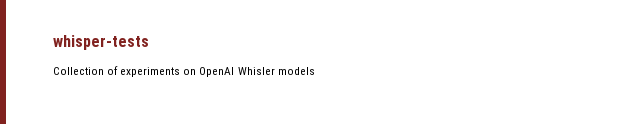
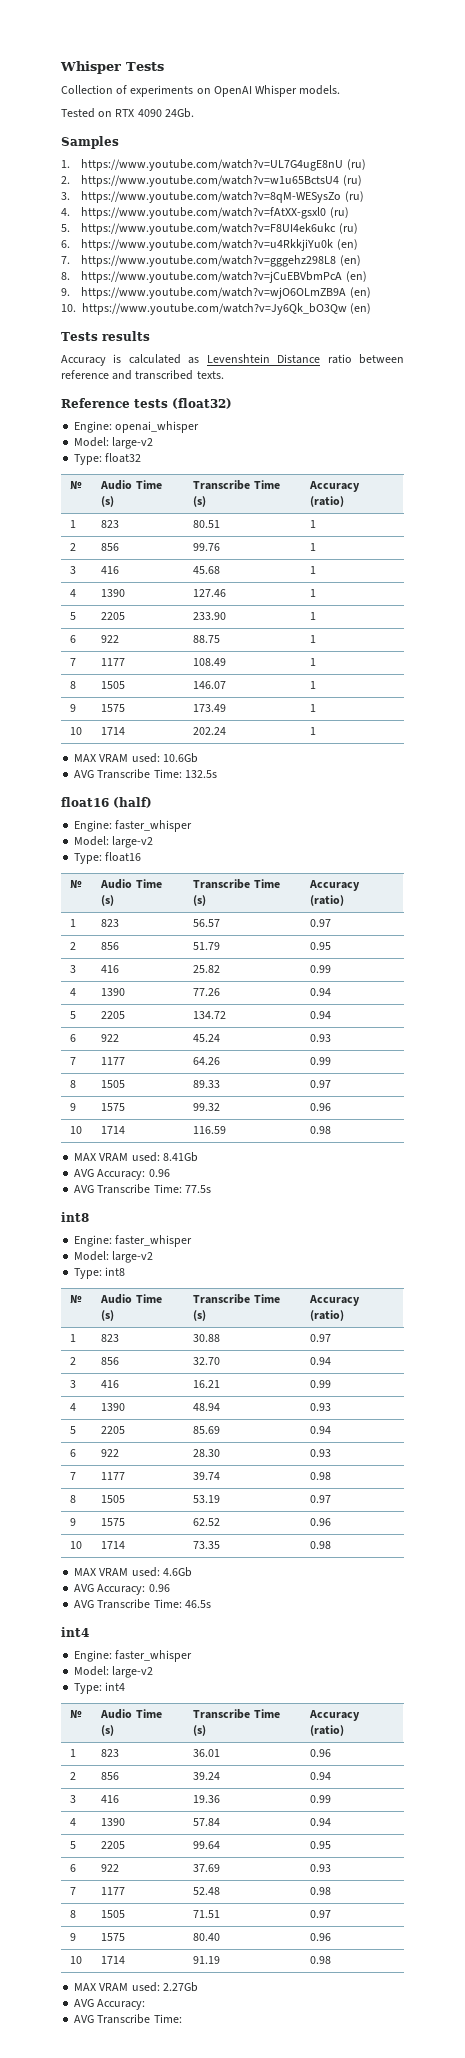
[53,35,149,50] whisper-tests -> [60,61,164,74] Whisper Tests
[237,67,315,75] Whisler models -> [255,85,341,97] [61,108,194,118] [61,136,119,149] [61,159,366,171] [61,175,362,187] [61,191,364,203] [61,207,349,219] [61,223,358,235] [61,239,358,251] [61,255,361,267] [61,271,367,283] [61,287,371,299] [61,303,372,315] [61,331,150,341] [61,354,404,366] [61,370,224,380] [61,398,232,409] [74,421,200,433] [74,437,154,449] [74,453,142,465] [70,481,83,490] [100,480,162,490] [101,496,115,507] [193,480,280,490] [193,496,207,507] [309,481,361,492] [310,496,345,507] [70,520,77,528] [101,520,120,528] [193,520,221,528] [310,520,317,528] [70,543,77,551] [101,543,120,551] [193,543,221,551] [310,543,317,551] [70,566,77,574] [101,566,120,574] [193,566,221,574] [310,566,317,574] [70,589,77,597] [101,589,126,597] [193,589,227,597] [310,589,317,597] [70,612,77,620] [101,612,126,620] [193,612,227,620] [310,612,317,620] [70,635,77,643] [101,635,120,643] [193,635,221,643] [310,635,317,643] [70,658,77,666] [101,658,126,666] [193,658,227,666] [310,658,317,666] [70,681,77,689] [101,681,126,689] [193,681,227,689] [310,681,317,689] [70,704,77,712] [101,704,126,712] [193,704,227,712] [310,704,317,712] [70,727,83,735] [101,727,126,735] [193,727,227,735] [310,727,317,735] [74,753,198,763] [74,769,217,779] [61,797,152,808] [74,820,193,832] [74,836,154,848] [74,852,142,864] [70,880,83,889] [100,879,162,889] [101,895,115,906] [193,879,280,889] [193,895,207,906] [309,880,361,891] [310,895,345,906] [70,919,77,927] [101,919,120,927] [193,919,221,927] [310,919,332,927] [70,942,77,950] [101,942,120,950] [193,942,221,950] [310,942,332,950] [70,965,77,973] [101,965,120,973] [193,965,221,973] [310,965,332,973] [70,988,77,996] [101,988,126,996] [193,988,221,996] [310,988,332,996] [70,1011,77,1019] [101,1011,126,1019] [193,1011,227,1019] [310,1011,332,1019] [70,1034,77,1042] [101,1034,120,1042] [193,1034,221,1042] [310,1034,332,1042] [70,1057,77,1065] [101,1057,126,1065] [193,1057,221,1065] [310,1057,332,1065] [70,1080,77,1088] [101,1080,126,1088] [193,1080,221,1088] [310,1080,332,1088] [70,1103,77,1111] [101,1103,126,1111] [193,1103,221,1111] [310,1103,332,1111] [70,1126,83,1134] [101,1126,126,1134] [193,1126,227,1134] [310,1126,332,1134] [74,1152,198,1162] [74,1169,170,1180] [74,1184,211,1194] [61,1212,89,1222] [74,1235,193,1247] [74,1251,154,1263] [74,1267,126,1279] [70,1295,83,1304] [100,1294,162,1304] [101,1310,115,1321] [193,1294,280,1304] [193,1310,207,1321] [309,1295,361,1306] [310,1310,345,1321] [70,1334,77,1342] [101,1334,120,1342] [193,1334,221,1342] [310,1334,332,1342] [70,1357,77,1365] [101,1357,120,1365] [193,1357,221,1365] [310,1357,332,1365] [70,1380,77,1388] [101,1380,120,1388] [193,1380,221,1388] [310,1380,332,1388] [70,1403,77,1411] [101,1403,126,1411] [193,1403,221,1411] [310,1403,332,1411] [70,1426,77,1434] [101,1426,126,1434] [193,1426,221,1434] [310,1426,332,1434] [70,1449,77,1457] [101,1449,120,1457] [193,1449,221,1457] [310,1449,332,1457] [70,1472,77,1480] [101,1472,126,1480] [193,1472,221,1480] [310,1472,332,1480] [70,1495,77,1503] [101,1495,126,1503] [193,1495,221,1503] [310,1495,332,1503] [70,1518,77,1526] [101,1518,126,1526] [193,1518,221,1526] [310,1518,332,1526] [70,1541,83,1549] [101,1541,126,1549] [193,1541,221,1549] [310,1541,332,1549] [74,1567,192,1577] [74,1584,170,1595] [74,1599,211,1609] [61,1627,89,1637] [74,1650,193,1662] [74,1666,154,1678] [74,1682,126,1694] [70,1710,83,1719] [100,1709,162,1719] [101,1725,115,1736] [193,1709,280,1719] [193,1725,207,1736] [309,1710,361,1721] [310,1725,345,1736] [70,1749,77,1757] [101,1749,120,1757] [193,1749,221,1757] [310,1749,332,1757] [70,1772,77,1780] [101,1772,120,1780] [193,1772,221,1780] [310,1772,332,1780] [70,1795,77,1803] [101,1795,120,1803] [193,1795,221,1803] [310,1795,332,1803] [70,1818,77,1826] [101,1818,126,1826] [193,1818,221,1826] [310,1818,332,1826] [70,1841,77,1849] [101,1841,126,1849] [193,1841,221,1849] [310,1841,332,1849] [70,1864,77,1872] [101,1864,120,1872] [193,1864,221,1872] [310,1864,332,1872] [70,1887,77,1895] [101,1887,126,1895] [193,1887,221,1895] [310,1887,332,1895] [70,1910,77,1918] [101,1910,126,1918] [193,1910,221,1918] [310,1910,332,1918] [70,1933,77,1941] [101,1933,126,1941] [193,1933,221,1941] [310,1933,332,1941] [70,1956,83,1964] [101,1956,126,1964] [193,1956,221,1964] [310,1956,332,1964] [74,1982,198,1992] [74,1999,146,2010] [74,2014,182,2024] Whisper models. // Tested on RTX 4090 24Gb. // Samples // 1. https://www.youtube.com/watch?v=UL7G4ugE8nU (ru) // 2. https://www.youtube.com/watch?v=w1u65BctsU4 (ru) // 3. https://www.youtube.com/watch?v=8qM-WESysZo (ru) // 4. https://www.youtube.com/watch?v=fAtXX-gsxl0 (ru) // 5. https://www.youtube.com/watch?v=F8UI4ek6ukc (ru) // 6. https://www.youtube.com/watch?v=u4RkkjiYu0k (en) // 7. https://www.youtube.com/watch?v=gggehz298L8 (en) // 8. https://www.youtube.com/watch?v=jCuEBVbmPcA (en) // 9. https://www.youtube.com/watch?v=wjO6OLmZB9A (en) // 10. https://www.youtube.com/watch?v=Jy6Qk_bO3Qw (en) // Tests results // Accuracy is calculated as Levenshtein Distance ratio between reference and transcribed texts. // Reference tests (float32) // Engine: openai_whisper // Model: large-v2 // Type: float32 // № | Audio Time (s) | Transcribe Time (s) | Accuracy (ratio) // 1 | 823 | 80.51 | 1 // 2 | 856 | 99.76 | 1 // 3 | 416 | 45.68 | 1 // 4 | 1390 | 127.46 | 1 // 5 | 2205 | 233.90 | 1 // 6 | 922 | 88.75 | 1 // 7 | 1177 | 108.49 | 1 // 8 | 1505 | 146.07 | 1 // 9 | 1575 | 173.49 | 1 // 10 | 1714 | 202.24 | 1 // MAX VRAM used: 10.6Gb // AVG Transcribe Time: 132.5s // float16 (half) // Engine: faster_whisper // Model: large-v2 // Type: float16 // № | Audio Time (s) | Transcribe Time (s) | Accuracy (ratio) // 1 | 823 | 56.57 | 0.97 // 2 | 856 | 51.79 | 0.95 // 3 | 416 | 25.82 | 0.99 // 4 | 1390 | 77.26 | 0.94 // 5 | 2205 | 134.72 | 0.94 // 6 | 922 | 45.24 | 0.93 // 7 | 1177 | 64.26 | 0.99 // 8 | 1505 | 89.33 | 0.97 // 9 | 1575 | 99.32 | 0.96 // 10 | 1714 | 116.59 | 0.98 // MAX VRAM used: 8.41Gb // AVG Accuracy: 0.96 // AVG Transcribe Time: 77.5s // int8 // Engine: faster_whisper // Model: large-v2 // Type: int8 // № | Audio Time (s) | Transcribe Time (s) | Accuracy (ratio) // 1 | 823 | 30.88 | 0.97 // 2 | 856 | 32.70 | 0.94 // 3 | 416 | 16.21 | 0.99 // 4 | 1390 | 48.94 | 0.93 // 5 | 2205 | 85.69 | 0.94 // 6 | 922 | 28.30 | 0.93 // 7 | 1177 | 39.74 | 0.98 // 8 | 1505 | 53.19 | 0.97 // 9 | 1575 | 62.52 | 0.96 // 10 | 1714 | 73.35 | 0.98 // MAX VRAM used: 4.6Gb // AVG Accuracy: 0.96 // AVG Transcribe Time: 46.5s // int4 // Engine: faster_whisper // Model: large-v2 // Type: int4 // № | Audio Time (s) | Transcribe Time (s) | Accuracy (ratio) // 1 | 823 | 36.01 | 0.96 // 2 | 856 | 39.24 | 0.94 // 3 | 416 | 19.36 | 0.99 // 4 | 1390 | 57.84 | 0.94 // 5 | 2205 | 99.64 | 0.95 // 6 | 922 | 37.69 | 0.93 // 7 | 1177 | 52.48 | 0.98 // 8 | 1505 | 71.51 | 0.97 // 9 | 1575 | 80.40 | 0.96 // 10 | 1714 | 91.19 | 0.98 // MAX VRAM used: 2.27Gb // AVG Accuracy: // AVG Transcribe Time:

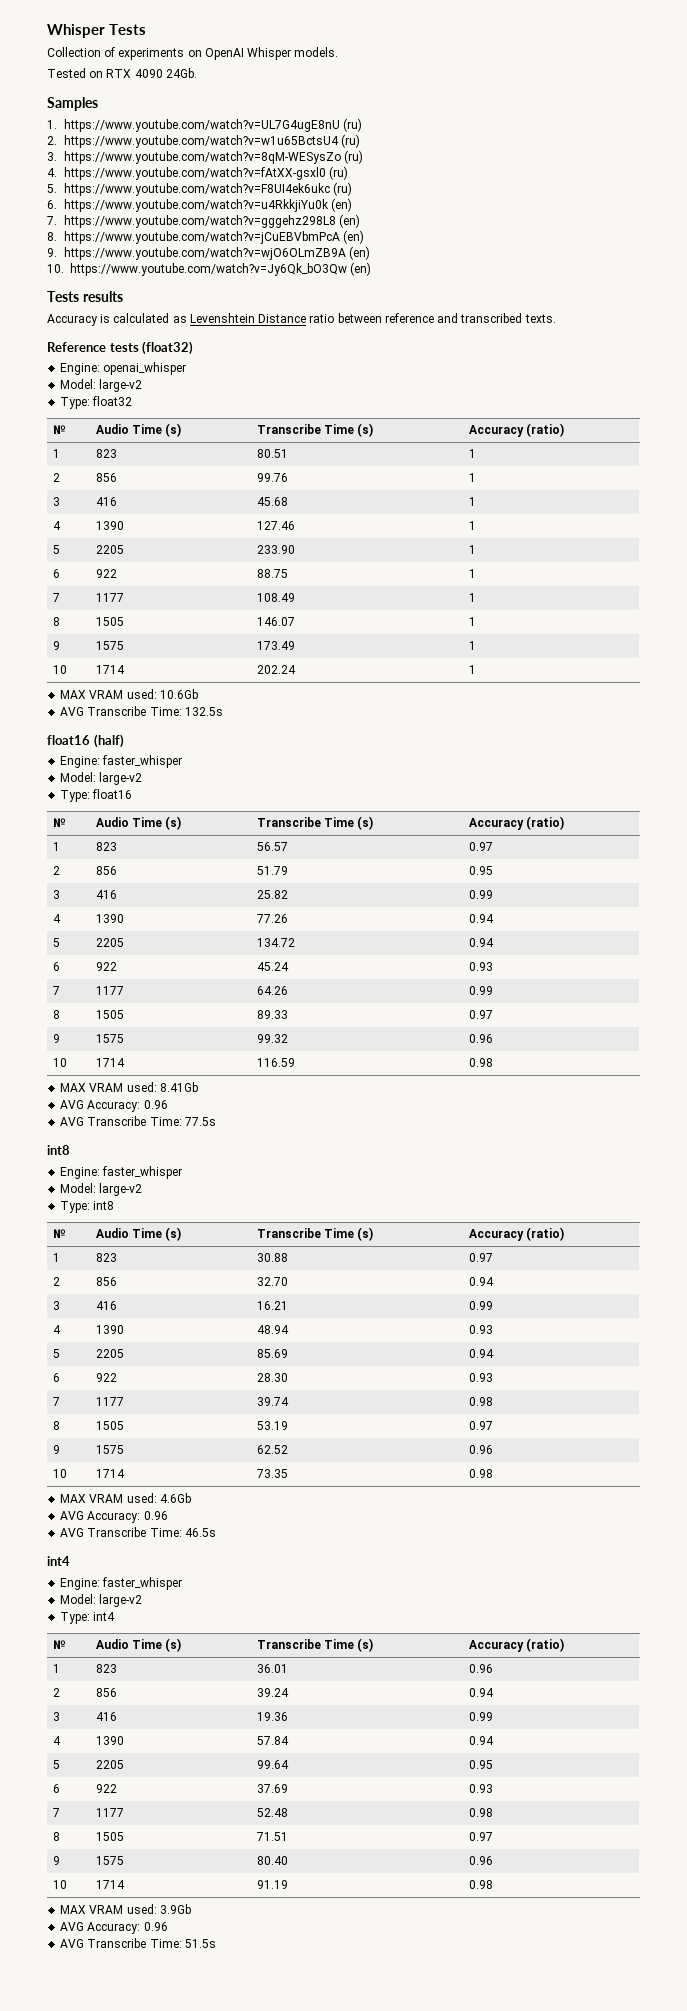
[162,1982,198,1992] [74,1999,146,2010] [74,2014,182,2024] 2.27Gb // AVG Accuracy: // AVG Transcribe Time: -> [159,1904,191,1914] [60,1922,168,1934] [60,1938,216,1948] 3.9Gb // AVG Accuracy: 0.96 // AVG Transcribe Time: 51.5s

